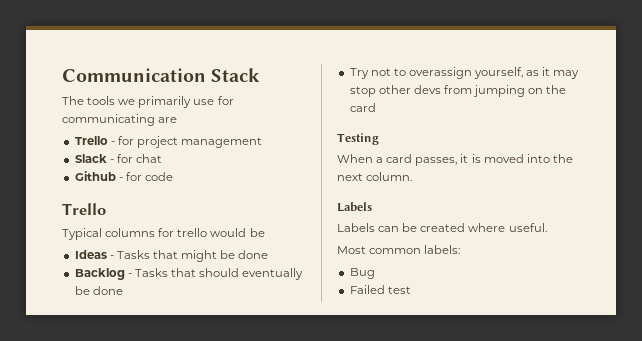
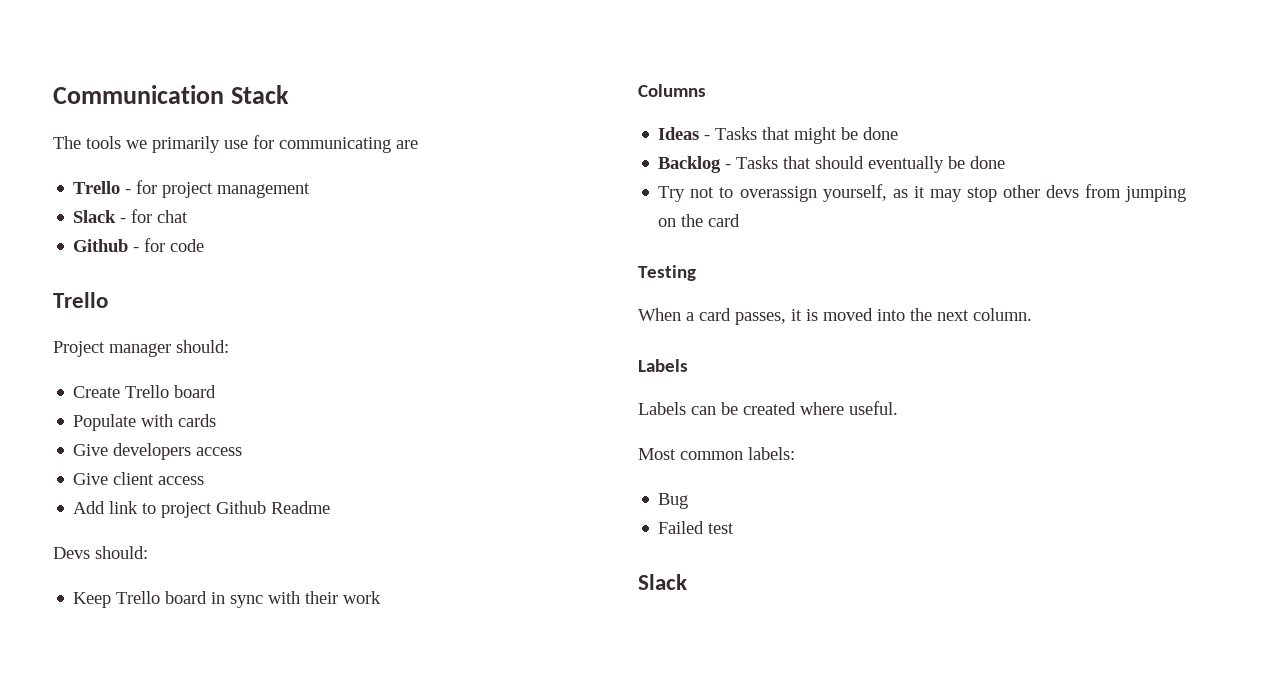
[62,228,265,240] Typical columns for trello would be -> [53,340,229,357] [73,385,217,398] [73,414,217,431] [73,443,243,460] [73,472,205,485] [73,501,331,518] [53,546,148,559] [73,591,382,608] [638,84,706,97] Project manager should: // Create Trello board // Populate with cards // Give developers access // Give client access // Add link to project Github Readme // Devs should: // Keep Trello board in sync with their work // Columns
(411, 290) none -> [638,574,687,590] // Slack

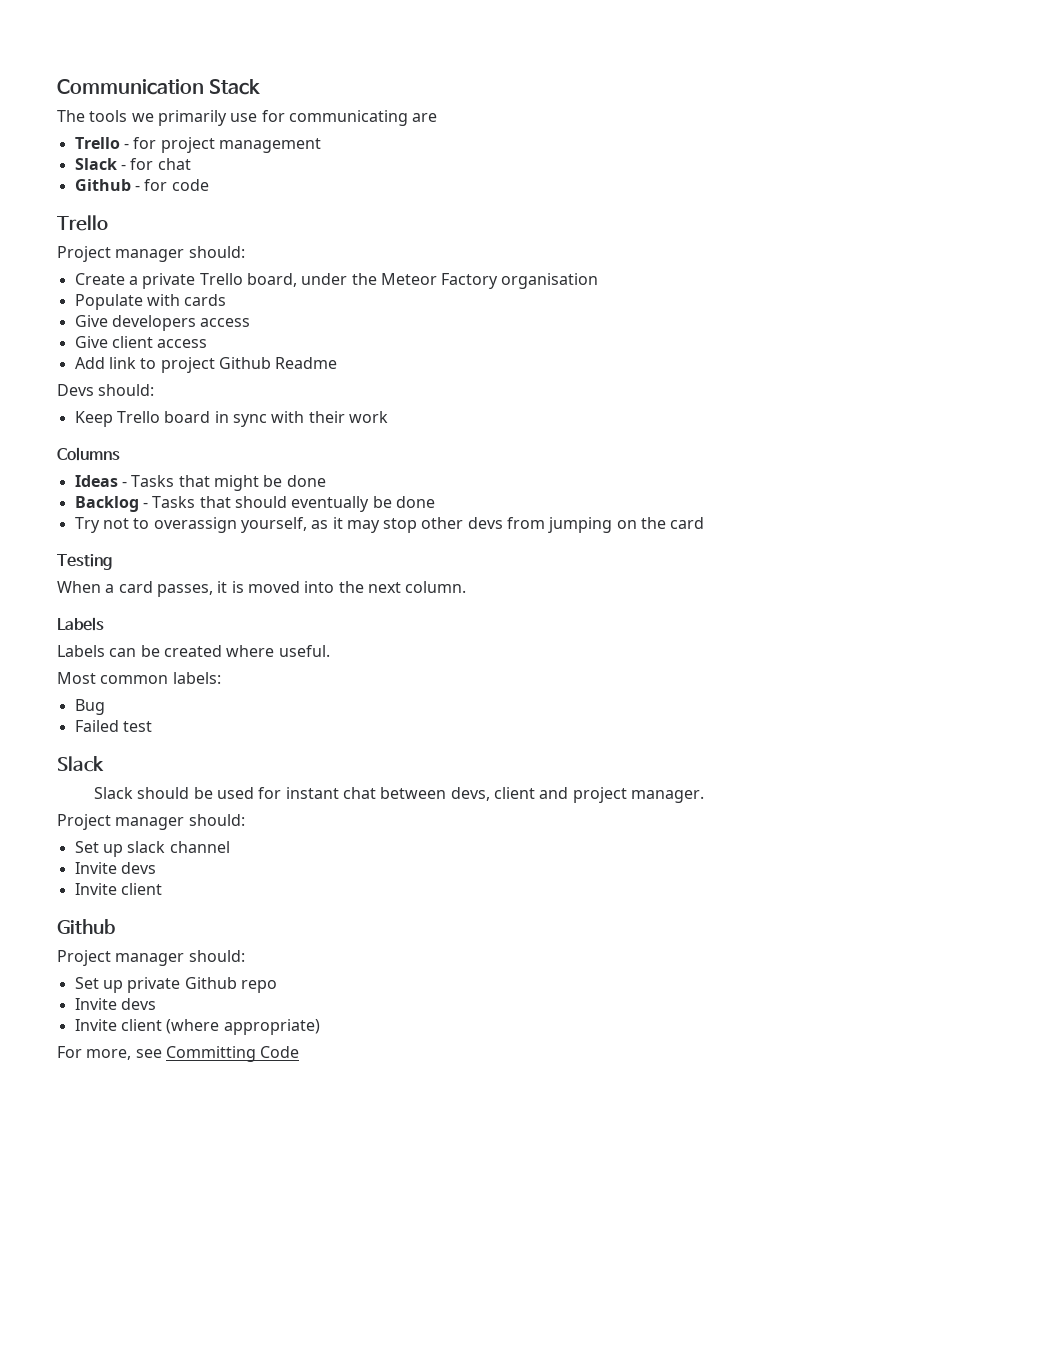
[125,385,217,398] Trello board -> [128,273,599,289] a private Trello board, under the Meteor Factory organisation
(687, 582) none -> [94,787,705,803] [57,814,245,830] [74,841,230,857] [74,862,156,874] [74,883,162,895] [57,919,115,934] [57,950,245,966] [74,977,277,993] [74,998,156,1010] [74,1019,320,1035] [57,1046,300,1062] // Slack should be used for instant chat between devs, client and project manager. // Project manager should: // Set up slack channel // Invite devs // Invite client // Github // Project manager should: // Set up private Github repo // Invite devs // Invite client (where appropriate) // For more, see Committing Code

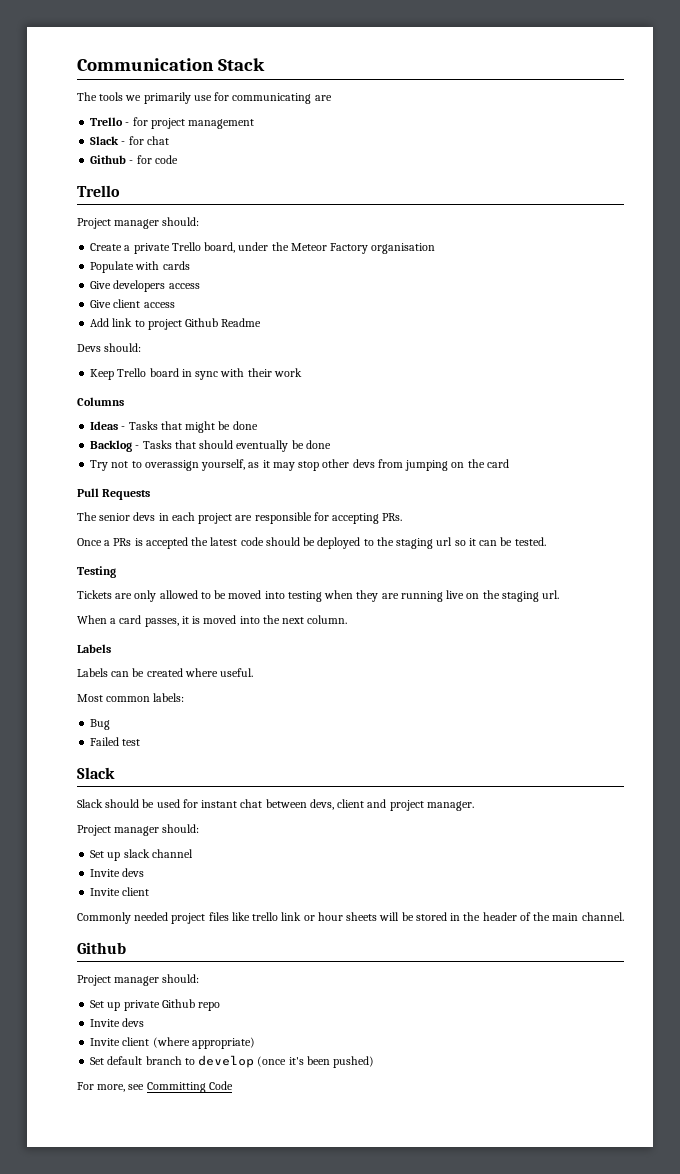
[57,554,112,570] Testing -> [77,488,151,500] [77,512,403,524] [77,537,546,549] [77,566,116,578] [77,590,560,602] Pull Requests // The senior devs in each project are responsible for accepting PRs. // Once a PRs is accepted the latest code should be deployed to the staging url so it can be tested. // Testing // Tickets are only allowed to be moved into testing when they are running live on the staging url.
(162, 889) none -> [77,912,624,924] // Commonly needed project files like trello link or hour sheets will be stored in the header of the main channel.
(320, 1027) none -> [90,1055,375,1068] // Set default branch to develop (once it's been pushed)

